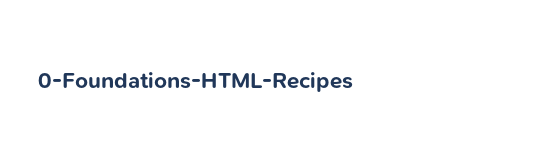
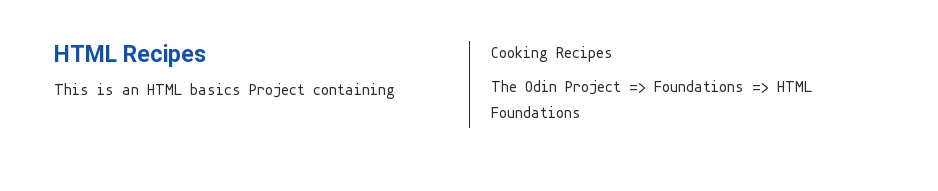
[38,72,353,92] 0-Foundations-HTML-Recipes -> [54,44,207,67] [54,83,395,99] [491,46,613,62] [491,80,812,95] [491,106,581,118] HTML Recipes // This is an HTML basics Project containing Cooking Recipes // The Odin Project => Foundations => HTML Foundations

